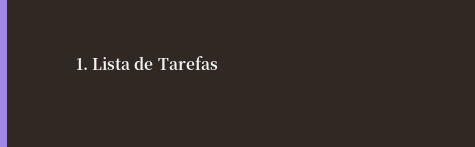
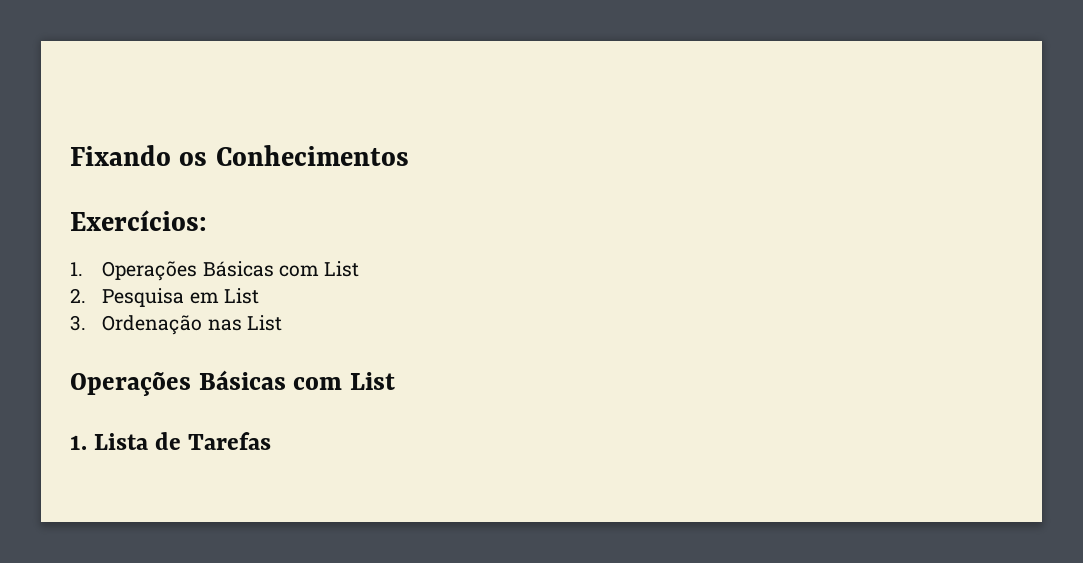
(76, 64) none -> [70,145,409,166] [70,210,207,231] [70,261,360,281] [70,288,259,307] [70,315,282,335] [70,370,396,396] Fixando os Conhecimentos // Exercícios: // 1. Operações Básicas com List // 2. Pesquisa em List // 3. Ordenação nas List // Operações Básicas com List //

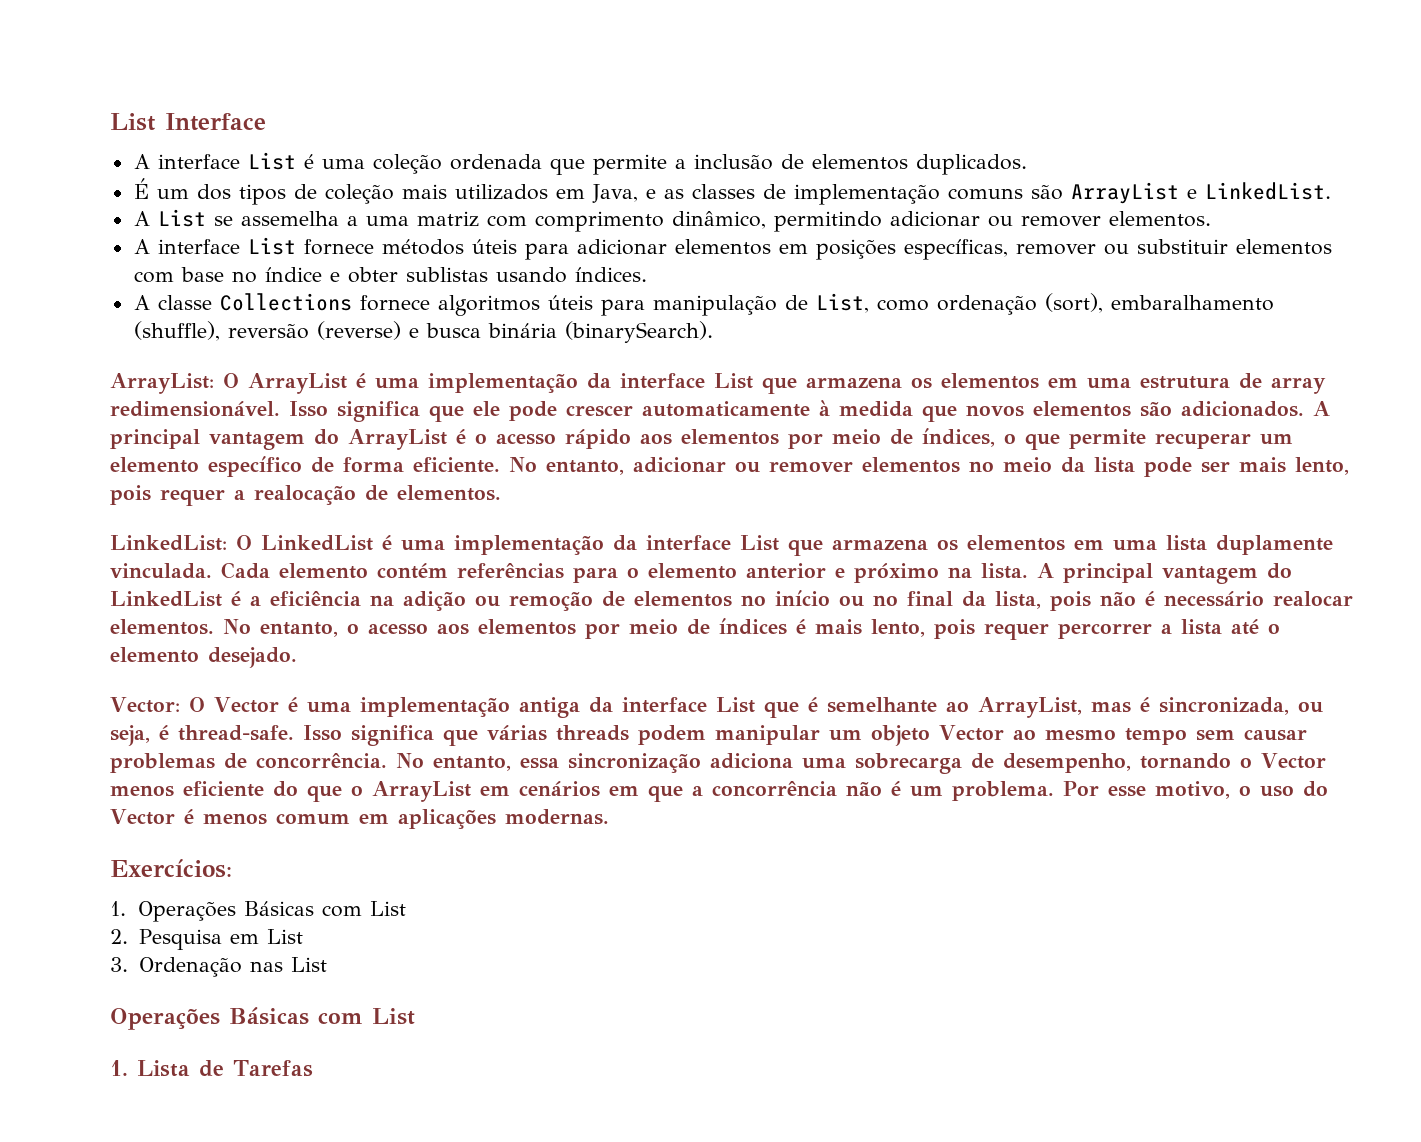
[70,145,409,166] Fixando os Conhecimentos -> [110,113,266,131] [133,152,1027,175] [133,178,1331,205] [133,209,1211,232] [133,237,1332,260] [133,267,647,283] [133,293,1274,316] [133,321,713,343] [110,373,1326,394] [110,400,1330,422] [110,428,1293,450] [110,456,1349,477] [110,485,501,506] [110,535,1333,556] [110,562,1292,584] [110,590,1353,611] [110,618,1280,640] [110,647,297,668] [110,697,1323,718] [110,725,1307,746] [110,753,1326,774] [110,781,1328,802] [110,809,609,829] List Interface // A interface List é uma coleção ordenada que permite a inclusão de elementos duplicados. // É um dos tipos de coleção mais utilizados em Java, e as classes de implementação comuns são ArrayList e LinkedList. // A List se assemelha a uma matriz com comprimento dinâmico, permitindo adicionar ou remover elementos. // A interface List fornece métodos úteis para adicionar elementos em posições específicas, remover ou substituir elementos com base no índice e obter sublistas usando índices. // A classe Collections fornece algoritmos úteis para manipulação de List, como ordenação (sort), embaralhamento (shuffle), reversão (reverse) e busca binária (binarySearch). // ArrayList: O ArrayList é uma implementação da interface List que armazena os elementos em uma estrutura de array redimensionável. Isso significa que ele pode crescer automaticamente à medida que novos elementos são adicionados. A principal vantagem do ArrayList é o acesso rápido aos elementos por meio de índices, o que permite recuperar um elemento específico de forma eficiente. No entanto, adicionar ou remover elementos no meio da lista pode ser mais lento, pois requer a realocação de elementos. // LinkedList: O LinkedList é uma implementação da interface List que armazena os elementos em uma lista duplamente vinculada. Cada elemento contém referências para o elemento anterior e próximo na lista. A principal vantagem do LinkedList é a eficiência na adição ou remoção de elementos no início ou no final da lista, pois não é necessário realocar elementos. No entanto, o acesso aos elementos por meio de índices é mais lento, pois requer percorrer a lista até o elemento desejado. // Vector: O Vector é uma implementação antiga da interface List que é semelhante ao ArrayList, mas é sincronizada, ou seja, é thread-safe. Isso significa que várias threads podem manipular um objeto Vector ao mesmo tempo sem causar problemas de concorrência. No entanto, essa sincronização adiciona uma sobrecarga de desempenho, tornando o Vector menos eficiente do que o ArrayList em cenários em que a concorrência não é um problema. Por esse motivo, o uso do Vector é menos comum em aplicações modernas.

